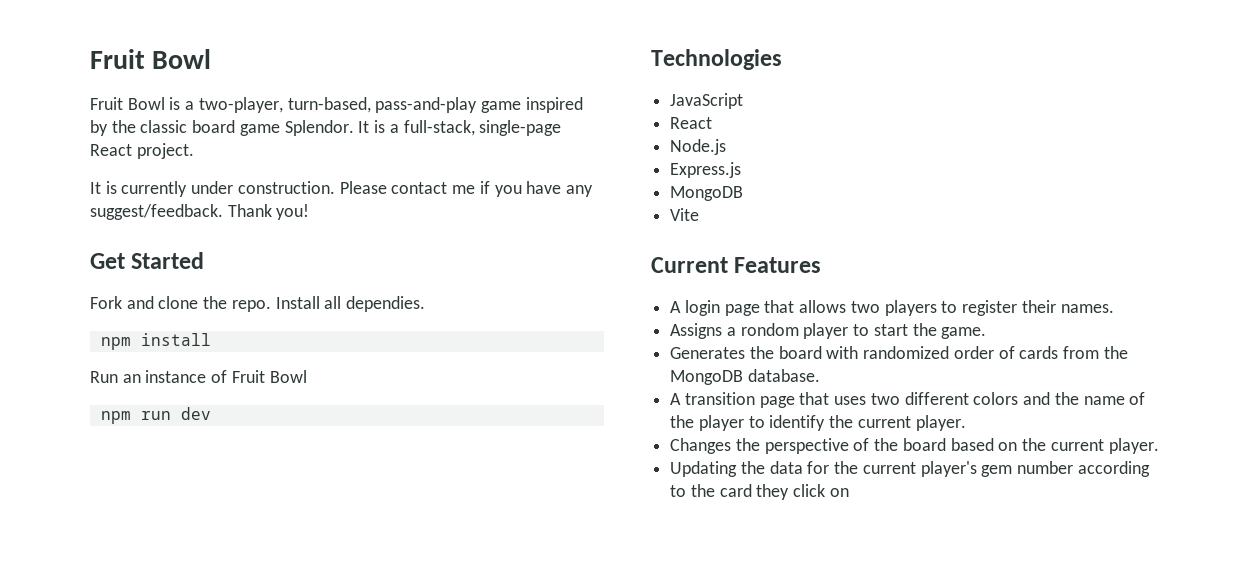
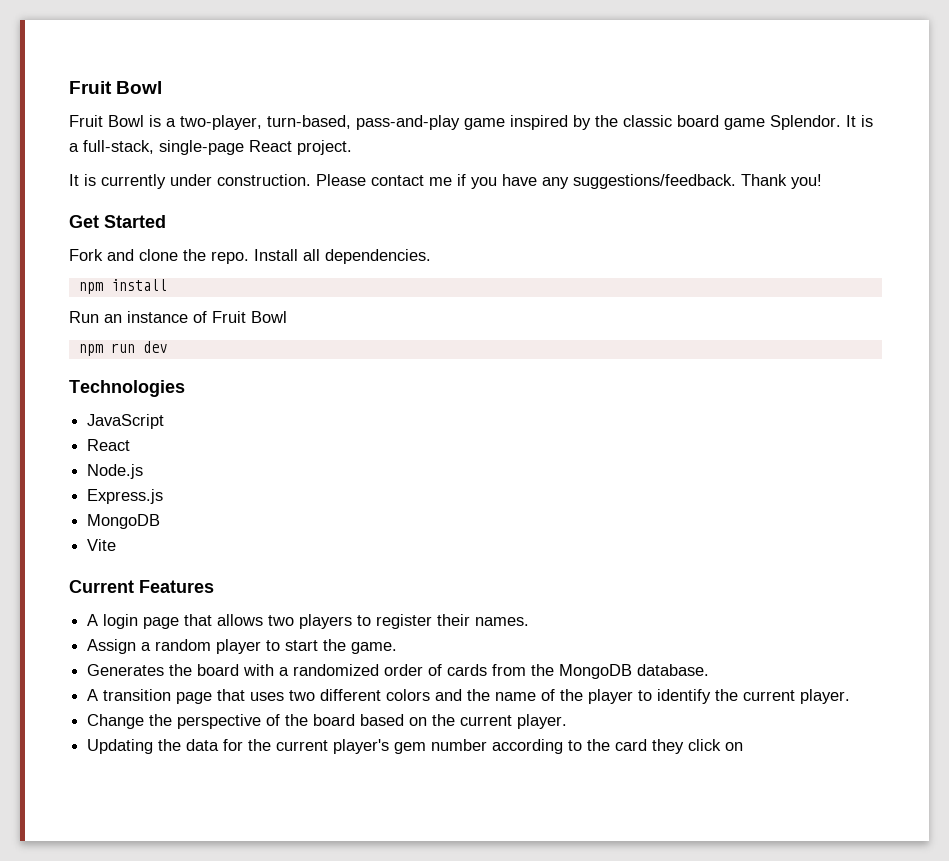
[90,204,223,220] suggest/feedback. -> [573,174,736,189] suggestions/feedback.
[346,296,426,312] dependies. -> [325,249,431,264] dependencies.
[670,323,799,339] Assigns a rondom -> [87,639,212,654] Assign a random
(859, 352) none -> [279,667,290,676] a
[670,438,732,454] Changes -> [87,714,145,729] Change

